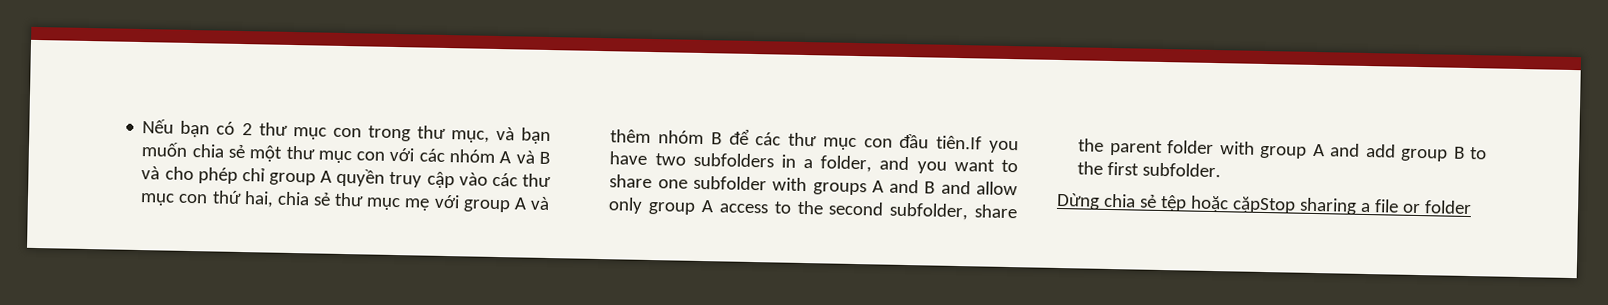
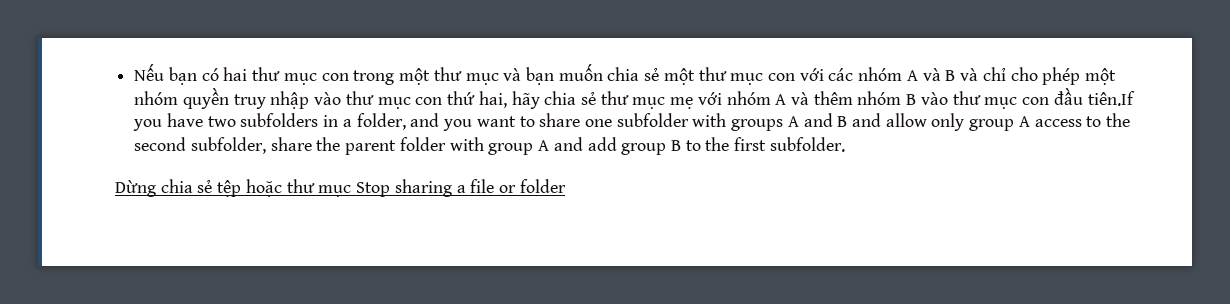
[241,122,253,136] 2 -> [223,67,248,81] hai
[416,125,490,143] thư mục, -> [399,67,499,85] một thư mục
(161, 173) none -> [982,67,1006,81] chỉ
[241,168,518,189] chỉ group A quyền truy cập vào các -> [1085,68,1117,85] [134,87,342,109] một nhóm quyền truy nhập vào
(274, 199) none -> [511,91,540,109] hãy
[462,199,511,213] group -> [726,91,771,105] nhóm
[728,128,782,146] để các -> [920,92,948,105] vào
[1231,196,1296,214] cặpStop -> [286,179,391,197] thư mục Stop

